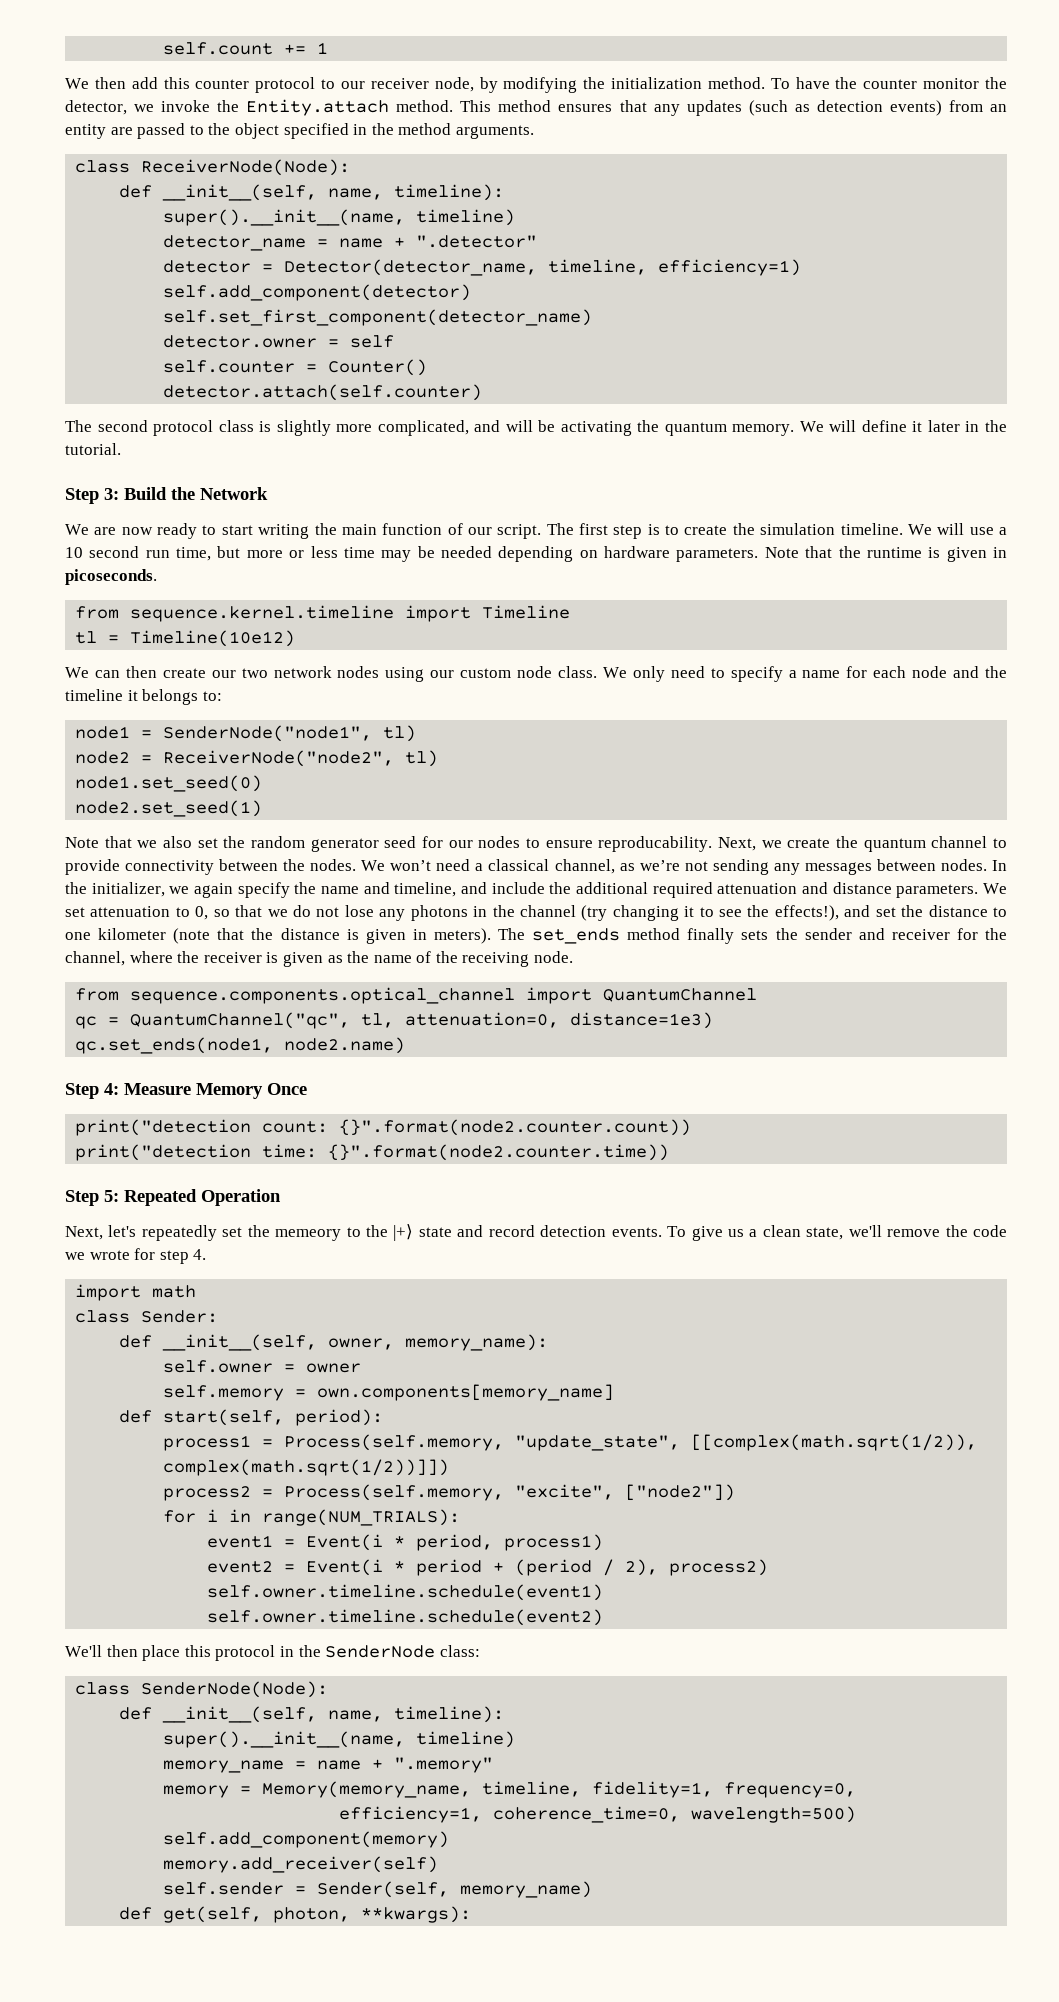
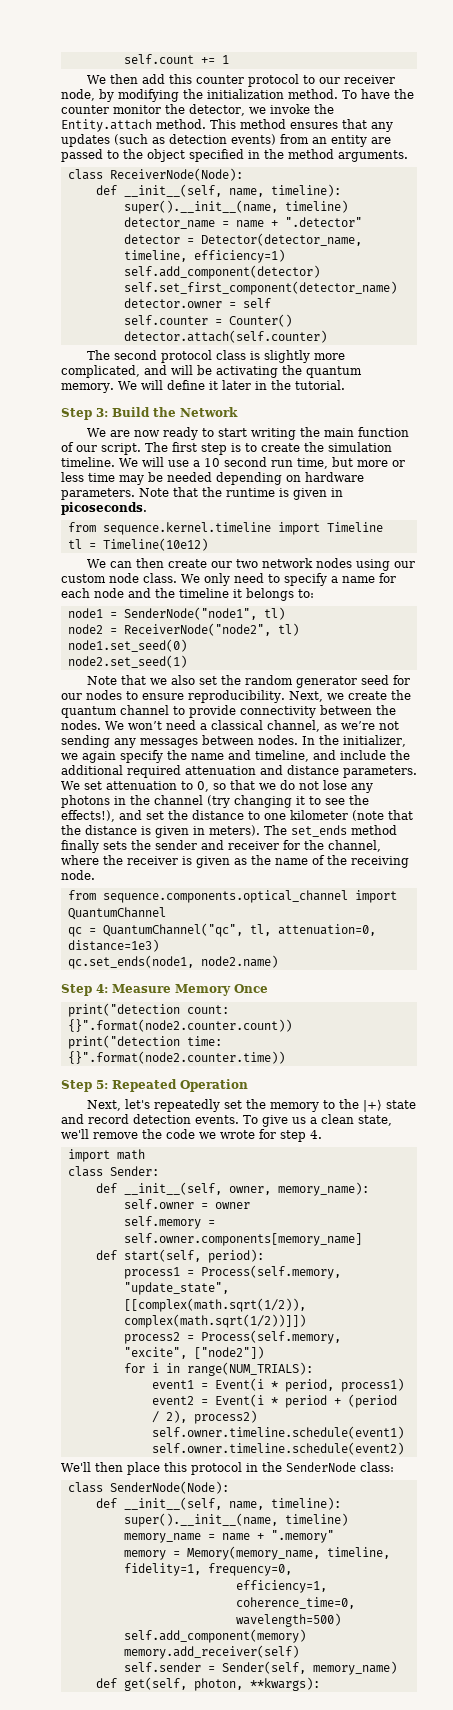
[598,836,713,852] reproducability. -> [188,690,285,703] reproducibility.
[275,1229,342,1241] memeory -> [270,1102,320,1112] memory
[317,1384,615,1401] own.components[memory_name] -> [123,1233,362,1246] self.owner.components[memory_name]

